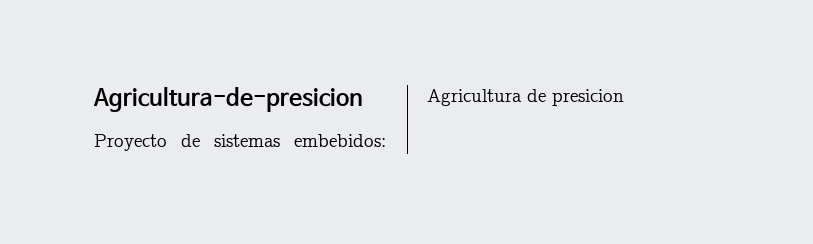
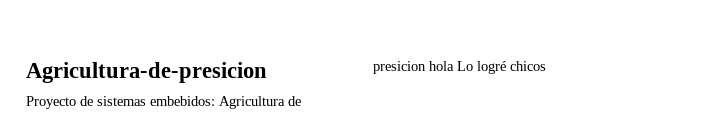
(624, 97) none -> [429,61,546,74] hola Lo logré chicos

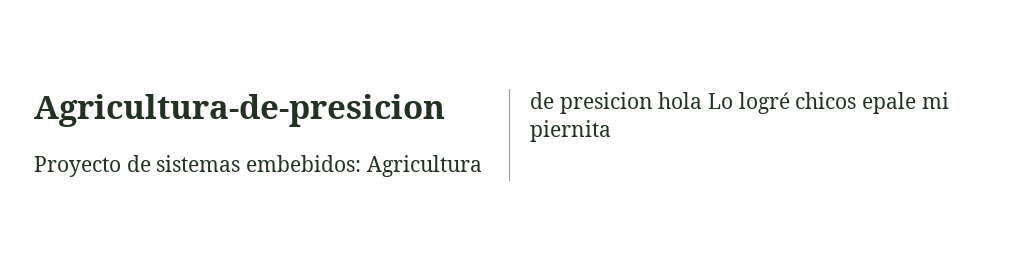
(546, 66) none -> [862,92,949,114] [530,120,611,142] epale mi piernita

